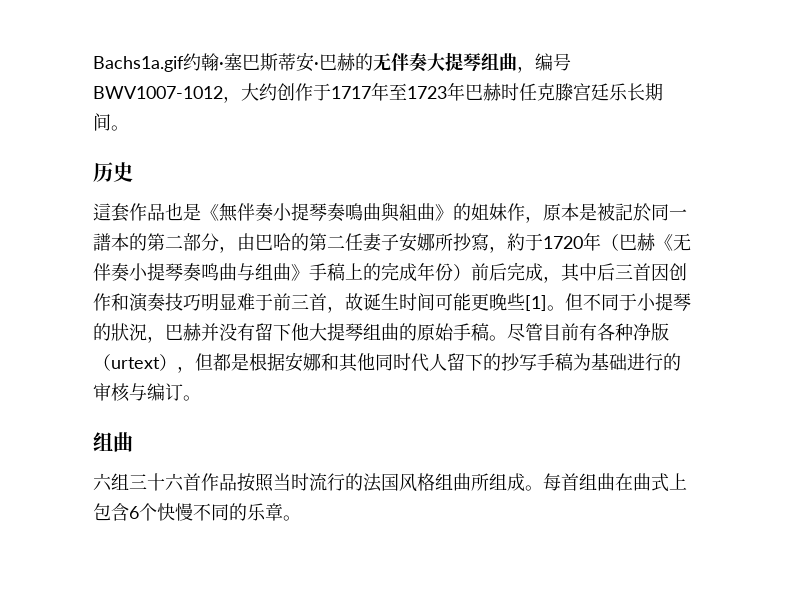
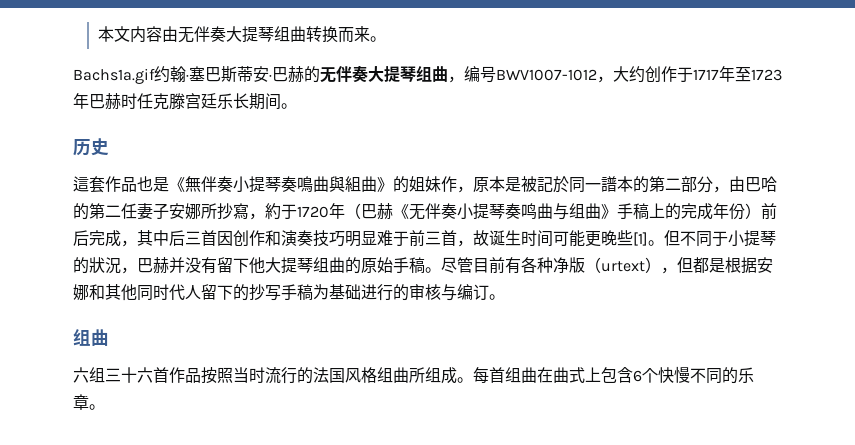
(93, 64) none -> [98,26,387,43] 本文内容由无伴奏大提琴组曲转换而来。 //

